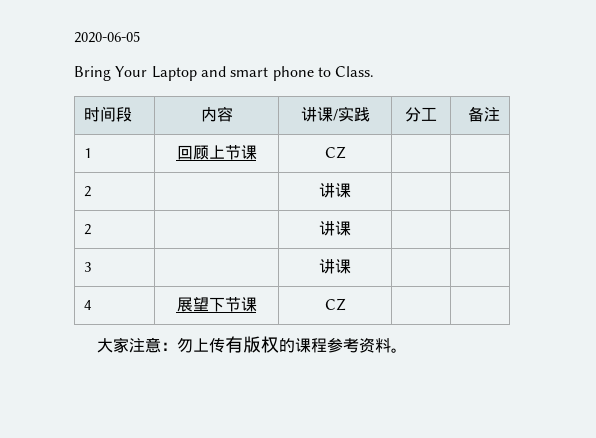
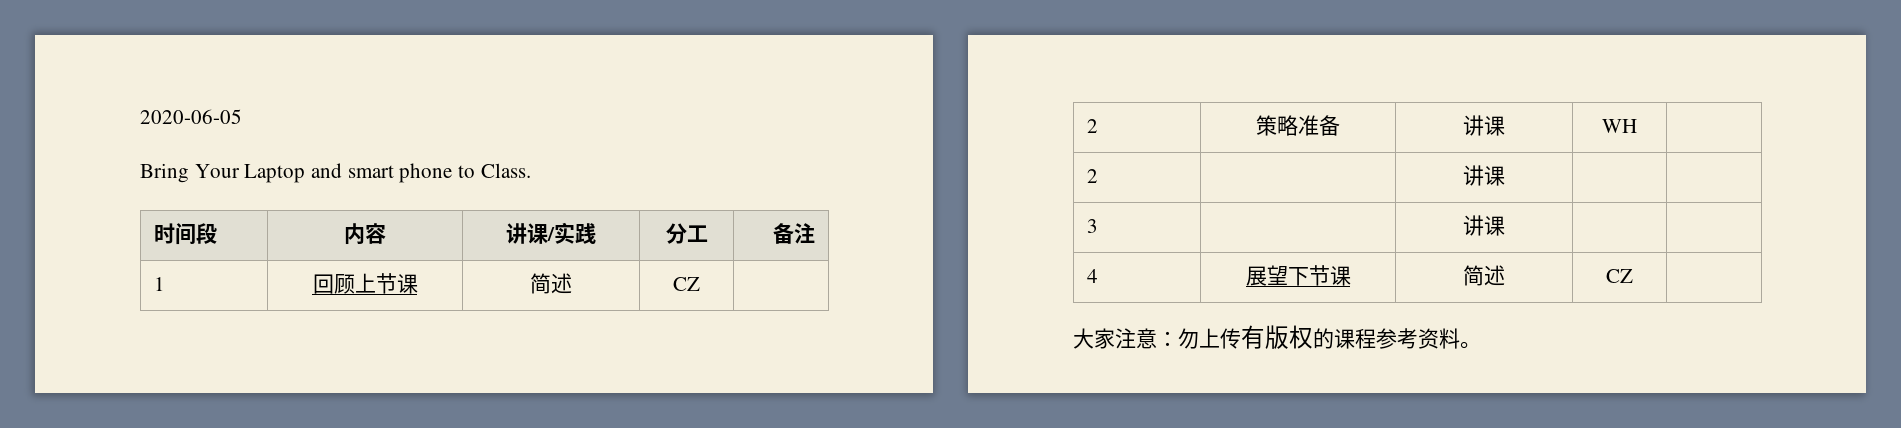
[324,146,346,159] [84,186,92,197] [319,183,351,198] | CZ | | // 2 | | 讲课 | -> [530,273,572,294] [673,277,700,291] [1087,119,1099,133] [1256,115,1340,136] [1463,115,1505,136] [1602,119,1637,133] | 简述 | CZ | // 2 | 策略准备 | 讲课 | WH
[324,298,346,311] | CZ | | -> [1463,265,1505,286] [1606,269,1633,283] | 简述 | CZ |

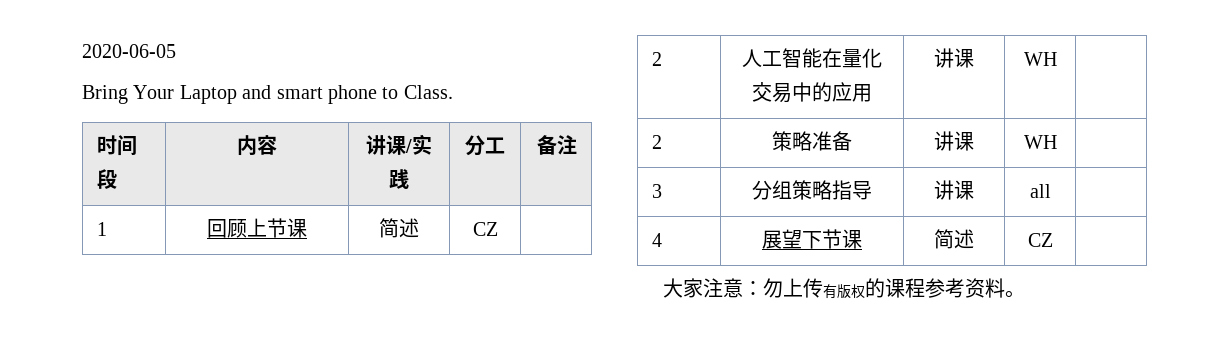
(700, 284) none -> [652,52,663,66] [742,48,882,68] [752,82,872,103] [934,48,974,68] [1023,52,1057,66] // 2 | 人工智能在量化交易中的应用 | 讲课 | WH |
[1087,169,1099,183] [1463,165,1505,186] [1087,219,1099,233] [1463,215,1505,236] 2 | | 讲课 | | // 3 | | 讲课 | -> [652,184,663,198] [752,180,872,200] [934,180,974,200] [1029,184,1051,198] 3 | 分组策略指导 | 讲课 | all

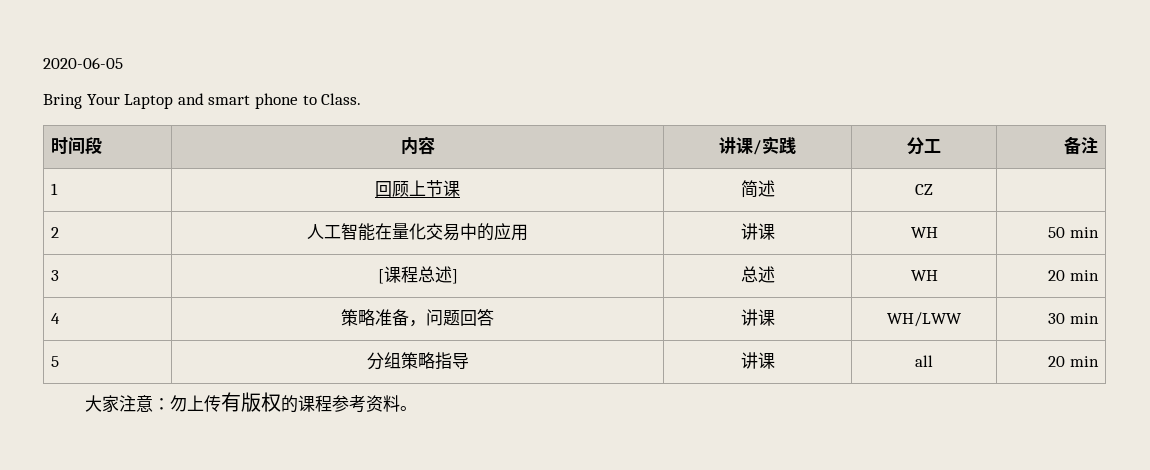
[652,135,663,149] // 2 -> [1048,227,1099,238] [51,270,60,281] [377,266,458,284] [740,266,775,283] [910,270,938,281] [1048,270,1099,281] [51,313,61,324] 50 min // 3 | [课程总述] | 总述 | WH | 20 min // 4
[934,131,974,151] [1023,135,1057,149] [652,184,663,198] | 讲课 | WH | // 3 -> [409,308,494,327] [740,309,775,326] [887,312,962,327] [1048,313,1099,324] [51,356,60,367] ，问题回答 | 讲课 | WH/LWW | 30 min // 5
[652,233,663,247] [762,229,862,249] [934,229,974,249] [1027,233,1053,247] // 4 | 展望下节课 | 简述 | CZ | -> [1048,356,1099,367] 20 min

